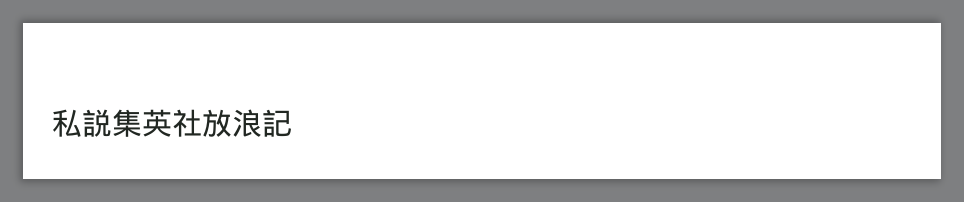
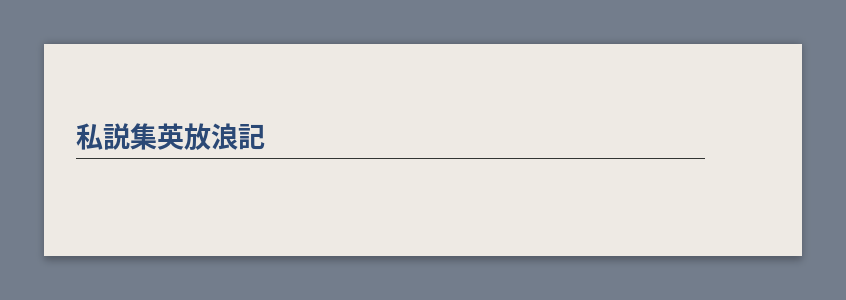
[172,109,202,137] 社 -> (184, 136) none

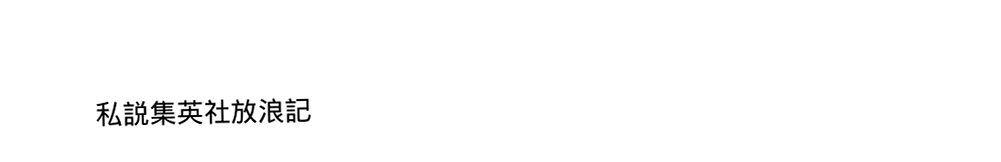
(184, 136) none -> [203,99,231,125] 社

